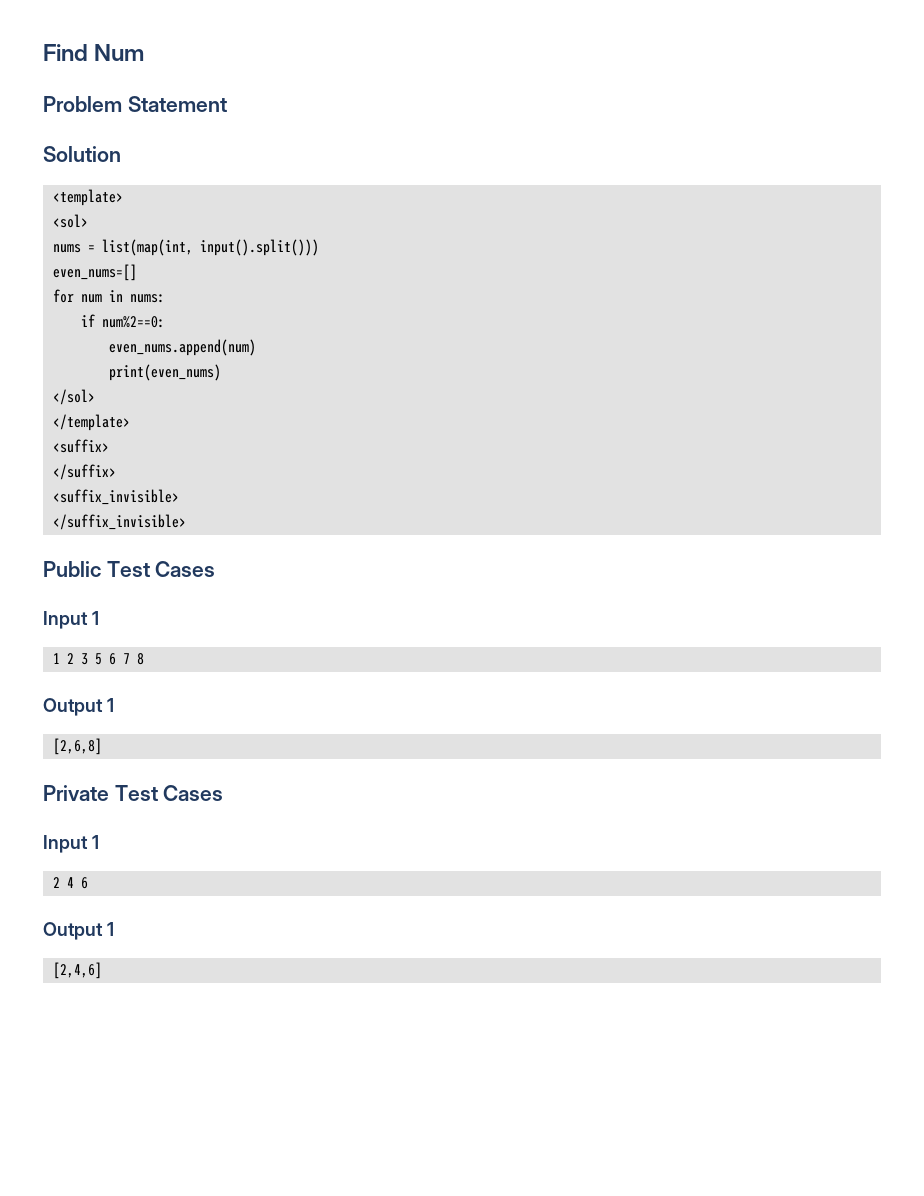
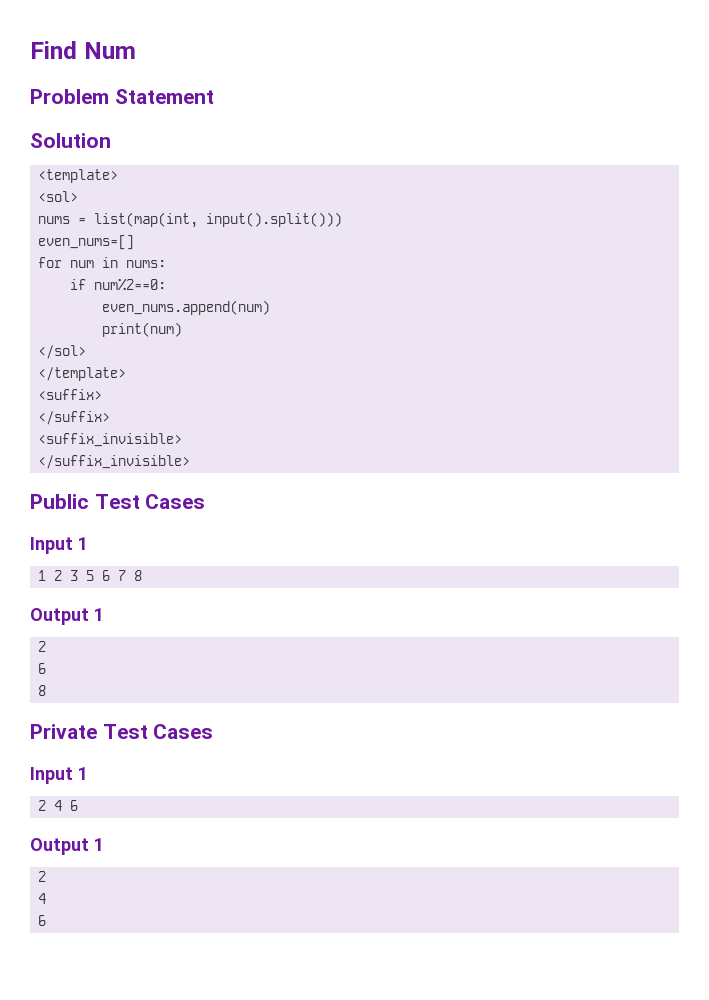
[108,364,221,381] print(even_nums) -> [102,322,183,337] print(num)
[52,738,102,755] [2,6,8] -> [38,641,47,652] [38,663,47,674] [38,685,47,696] 2 // 6 // 8
[52,962,102,979] [2,4,6] -> [38,871,47,882] [38,893,47,904] [38,915,47,926] 2 // 4 // 6

